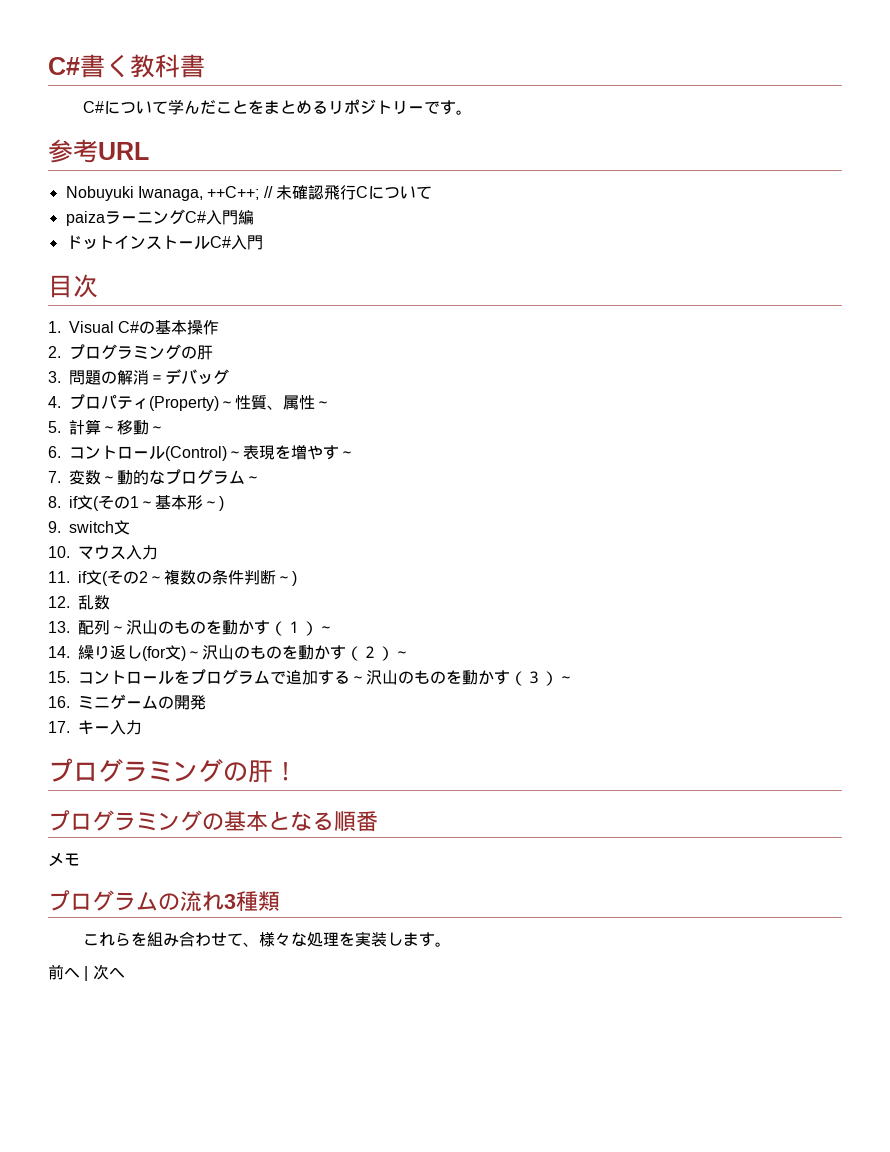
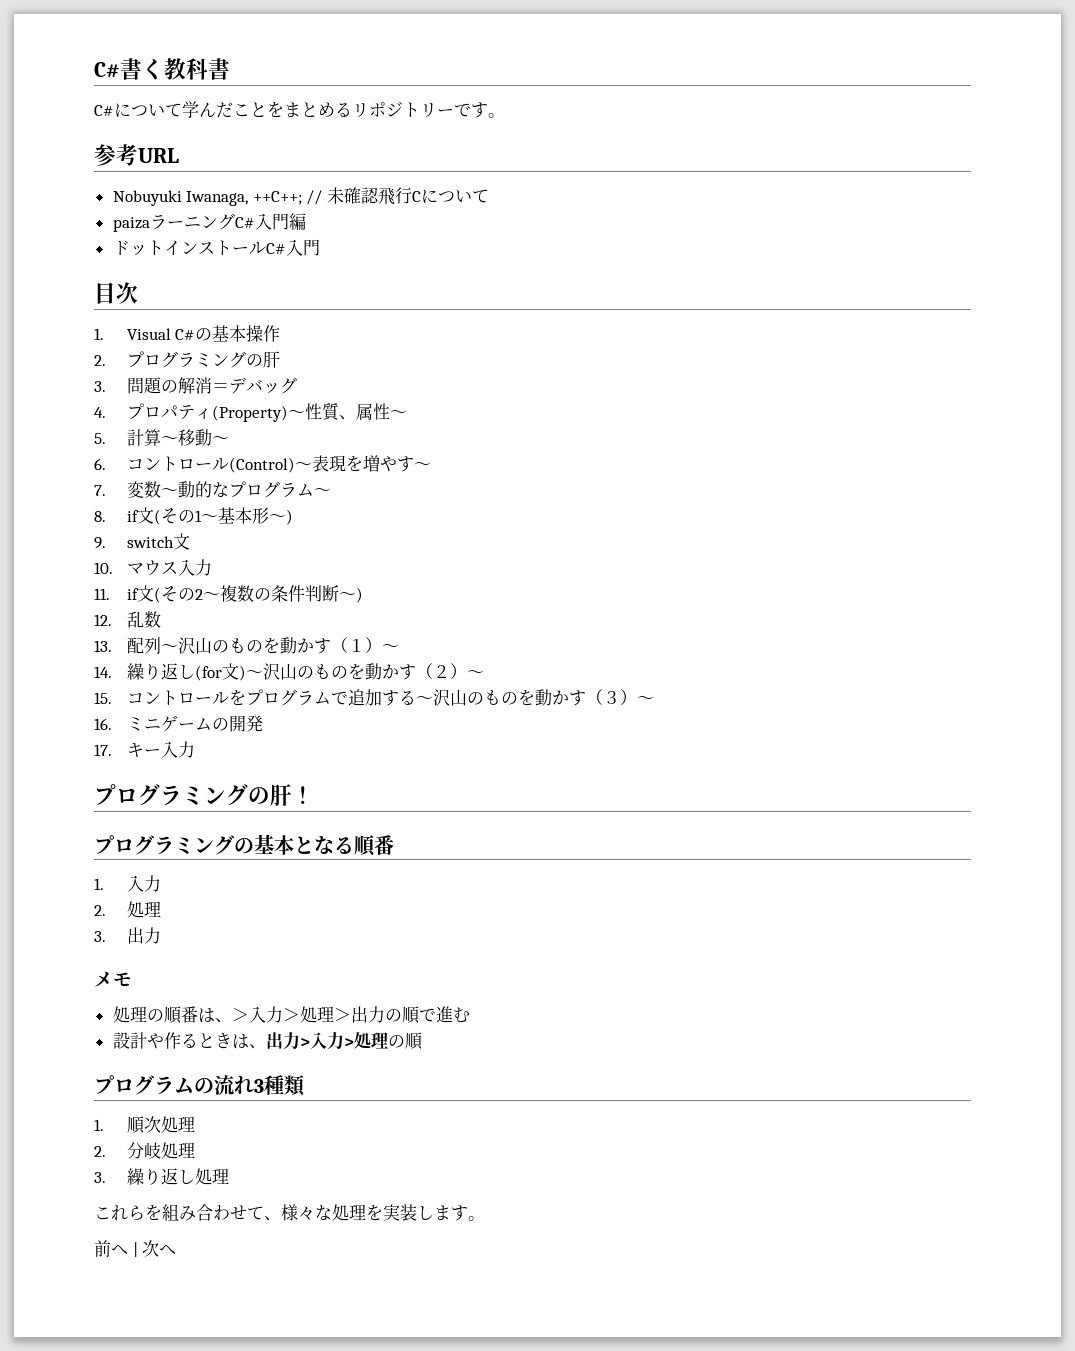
[48,852,80,867] メモ -> [94,875,161,892] [94,901,161,918] [94,927,161,944] [94,971,132,987] [112,1006,470,1024] [112,1032,423,1050] 1.入力 // 2.処理 // 3.出力 // メモ // 処理の順番は、＞入力＞処理＞出力の順で進む // 設計や作るときは、出力>入力>処理の順
(280, 901) none -> [94,1116,195,1134] [94,1142,195,1159] [94,1168,229,1185] // 1.順次処理 // 2.分岐処理 // 3.繰り返し処理

